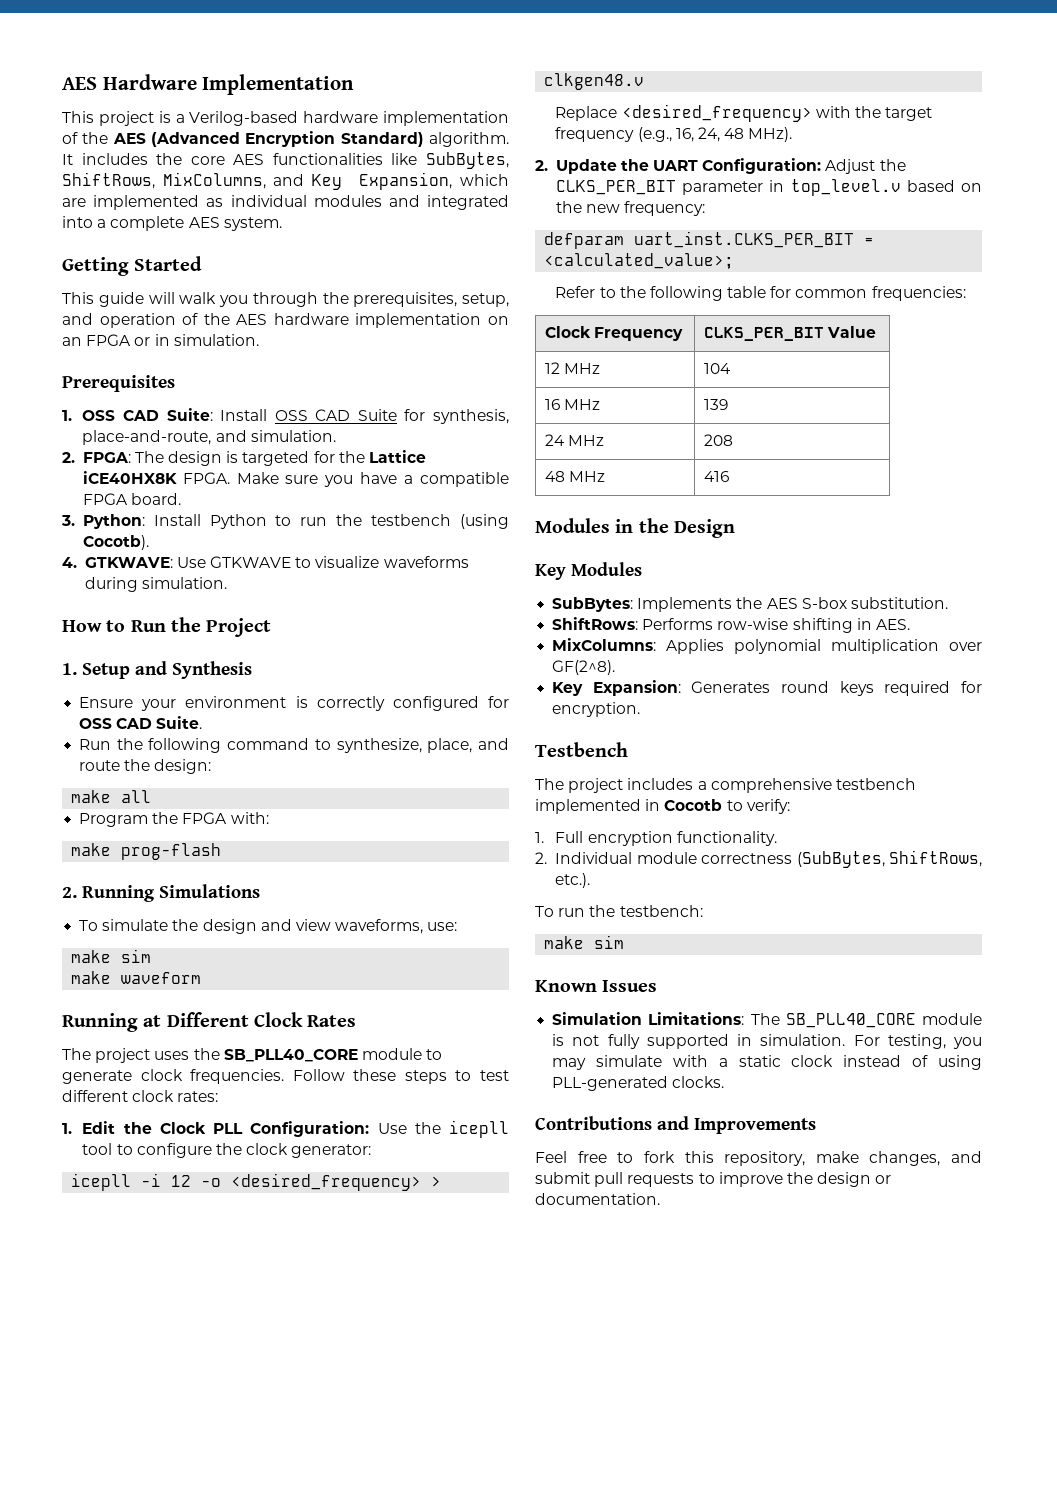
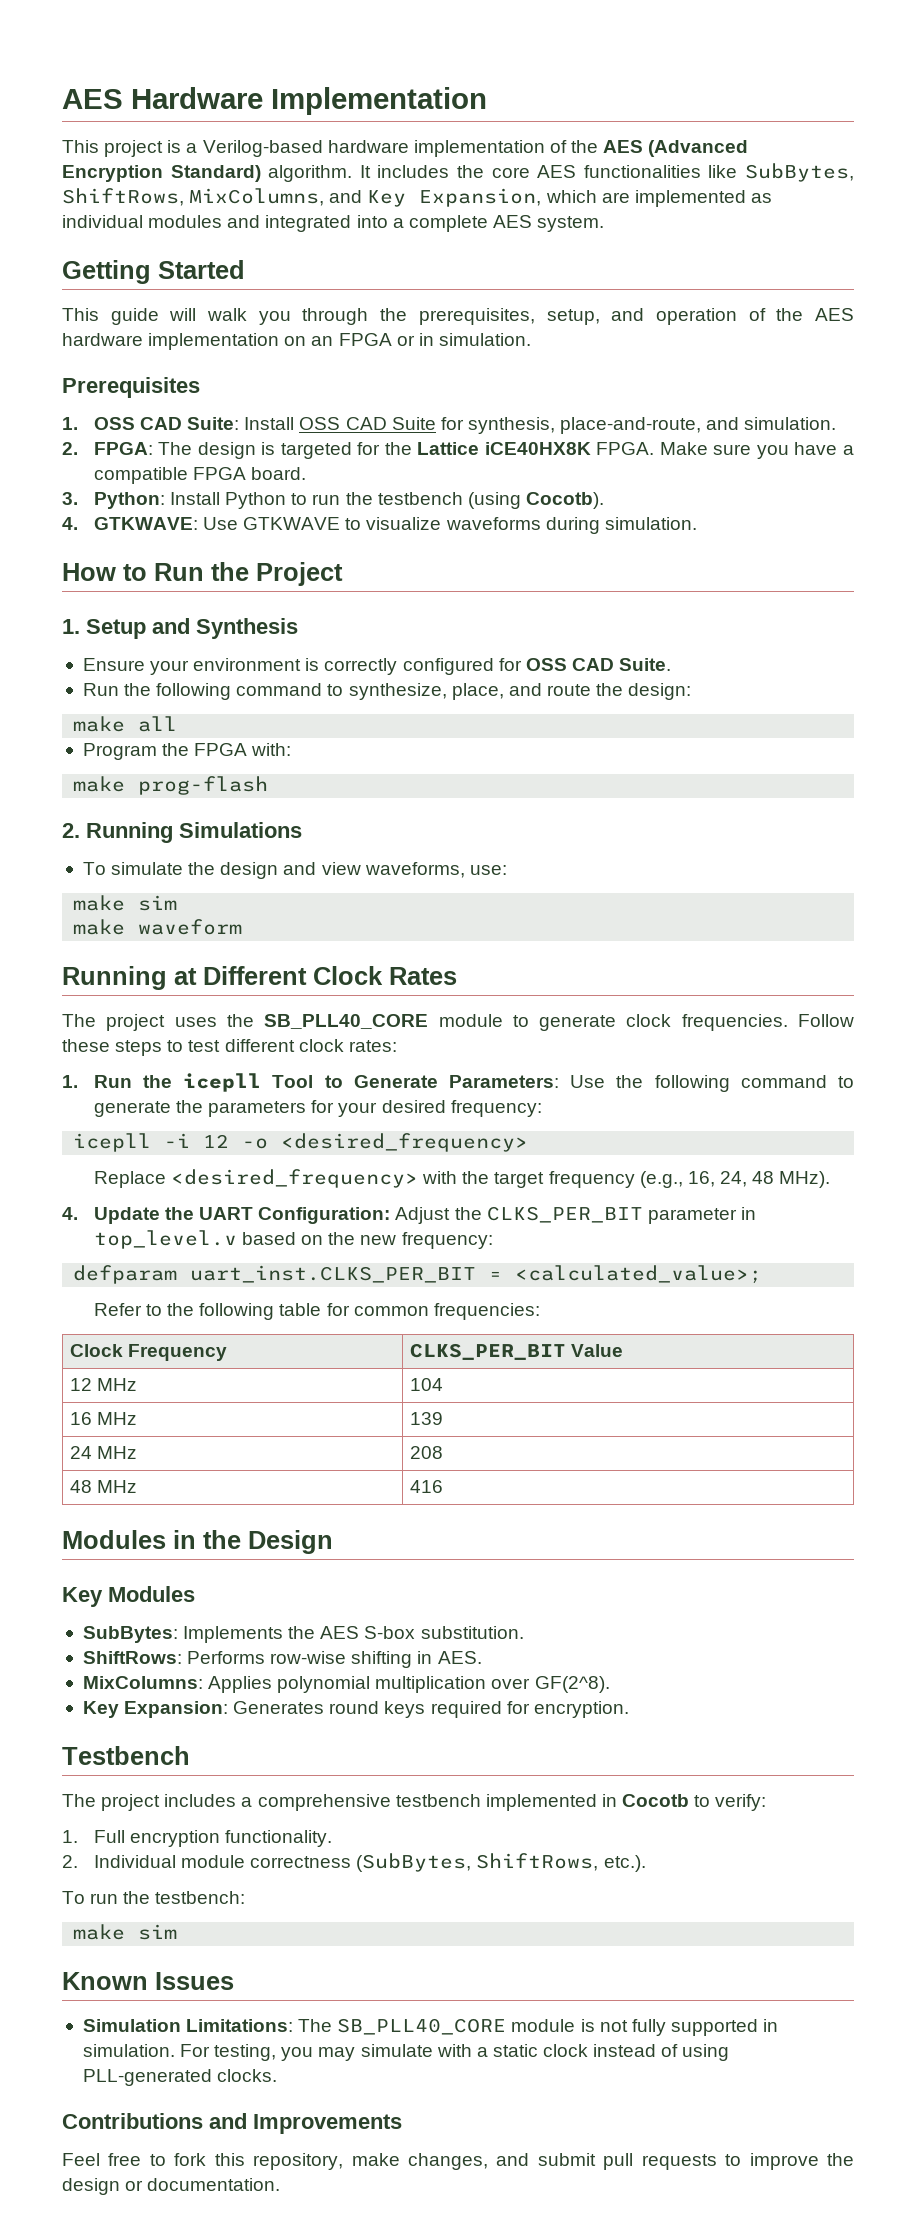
[82,1120,510,1138] [82,1143,372,1158] Edit the Clock PLL Configuration: Use the icepll tool to configure the clock generator: -> [93,1073,854,1092] [93,1100,542,1117] Run the icepll Tool to Generate Parameters: Use the following command to generate the parameters for your desired frequency:
[431,1176,442,1187] [544,73,645,90] > clkgen48.v -> (529, 1142) none
[535,160,548,171] 2. -> [62,1207,78,1220] 4.

